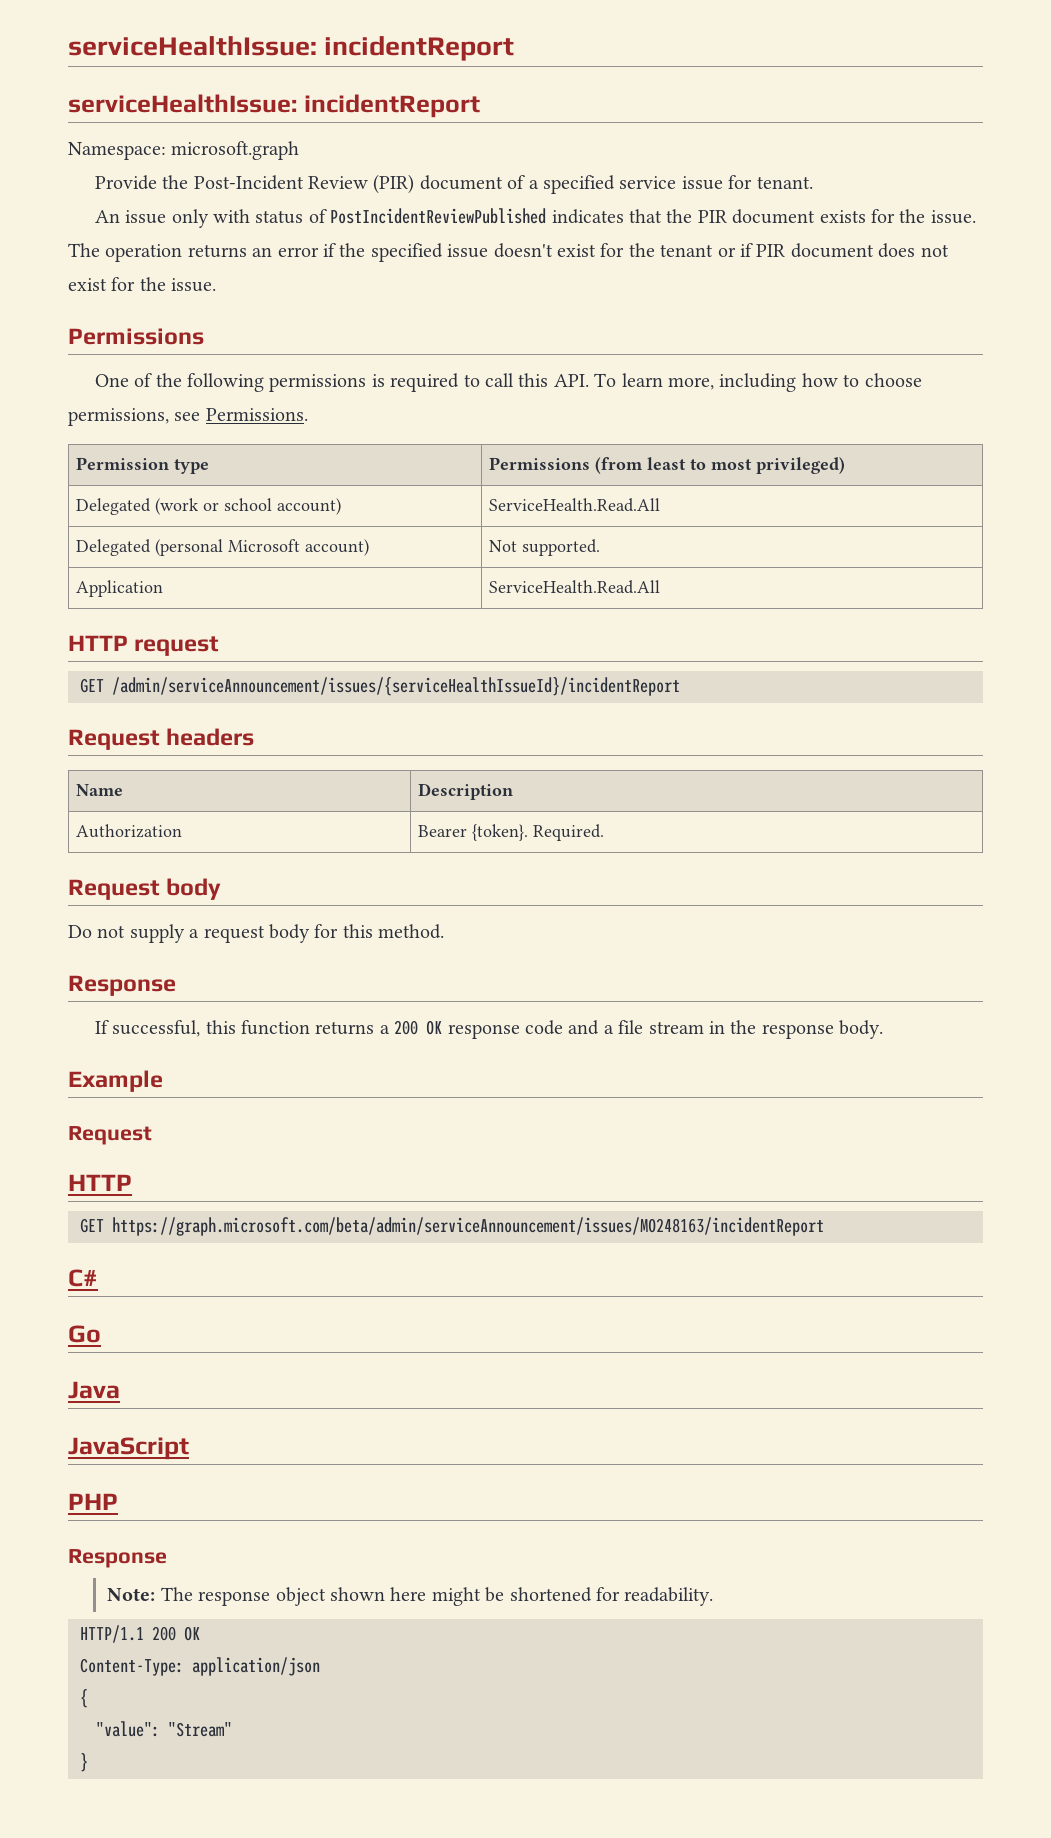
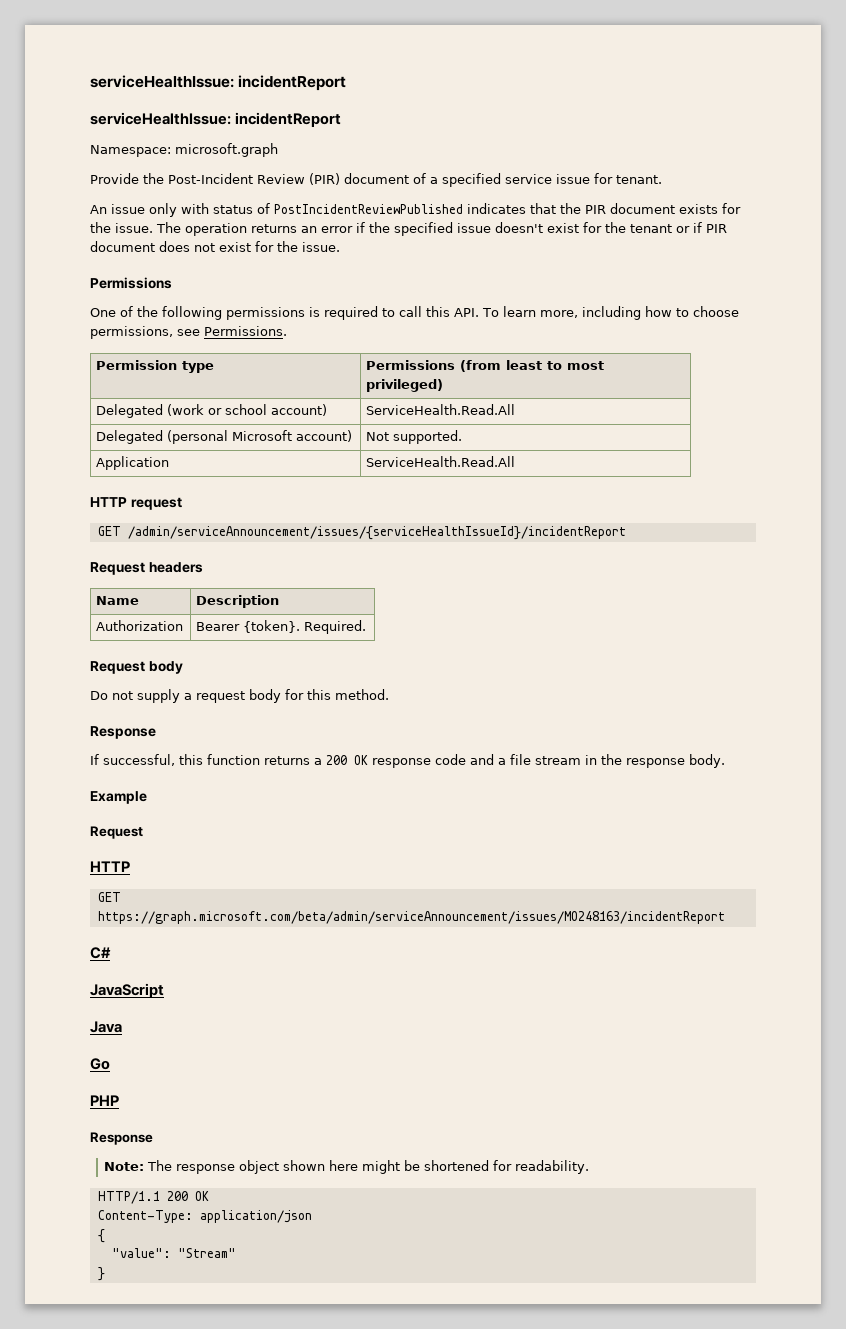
[68,1325,101,1343] Go -> [90,983,164,998] JavaScript
[68,1437,189,1460] JavaScript -> [90,1058,110,1070] Go

